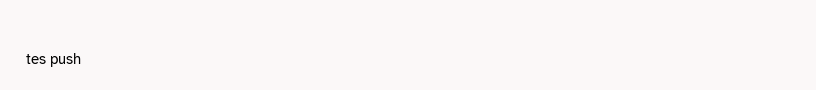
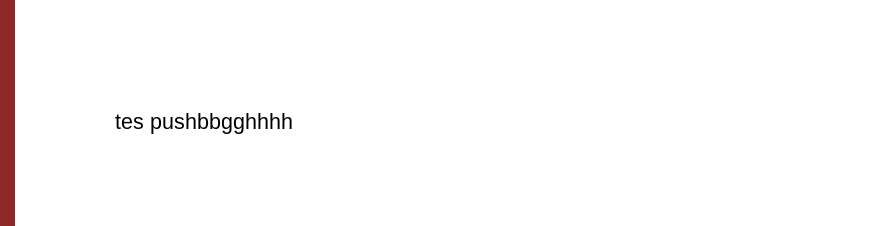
[50,53,81,67] push -> [150,113,293,134] pushbbgghhhh

